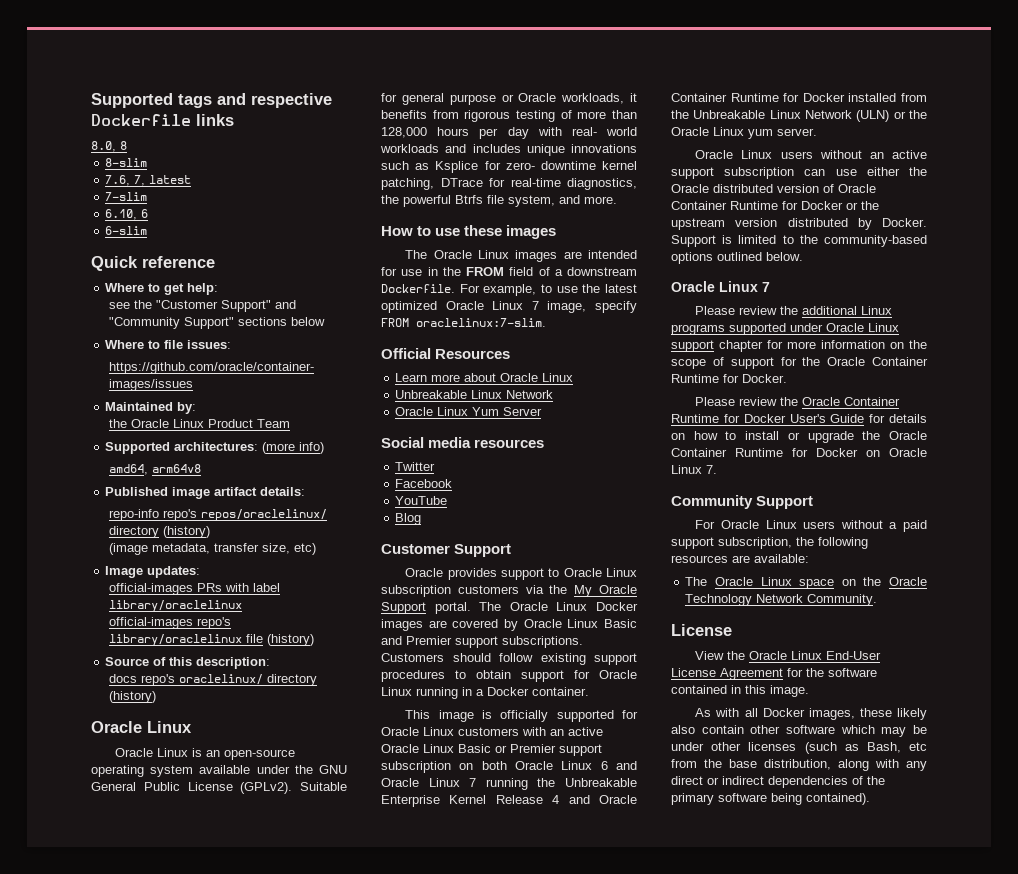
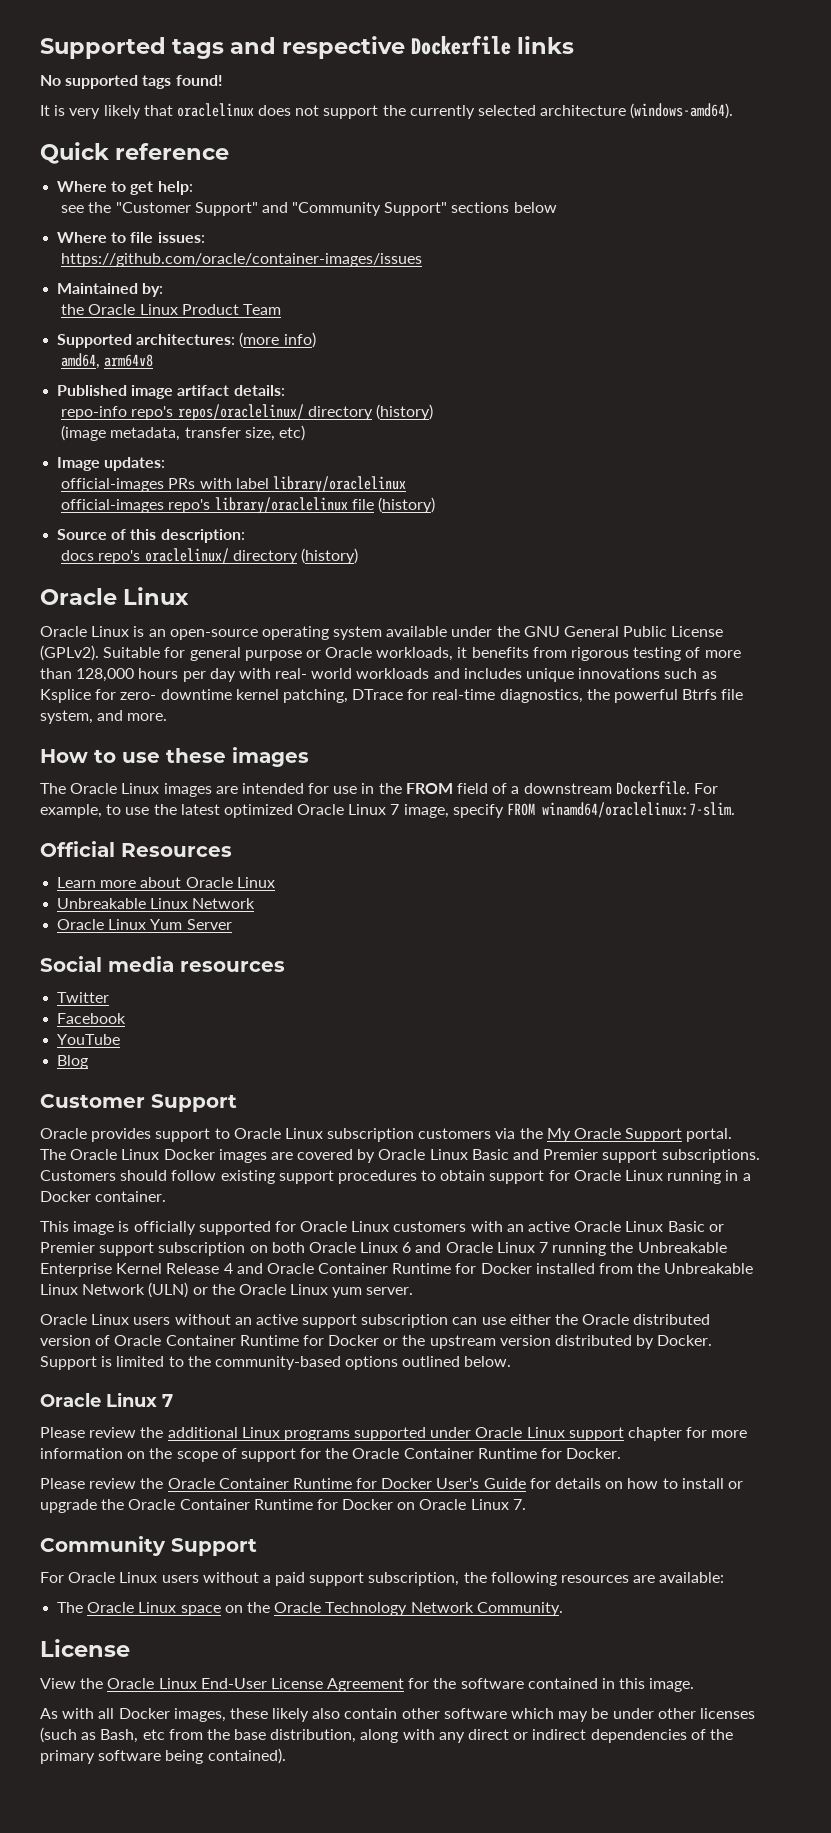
[91,141,127,152] [105,158,148,167] [105,175,192,186] [105,192,148,201] [105,209,149,220] [105,226,148,235] 8.0, 8 // 8-slim // 7.6, 7, latest // 7-slim // 6.10, 6 // 6-slim -> [40,75,223,89] [40,103,734,119] No supported tags found! // It is very likely that oraclelinux does not support the currently selected architecture (windows-amd64).
[416,318,546,327] oraclelinux:7-slim. -> [542,802,736,818] winamd64/oraclelinux:7-slim.

